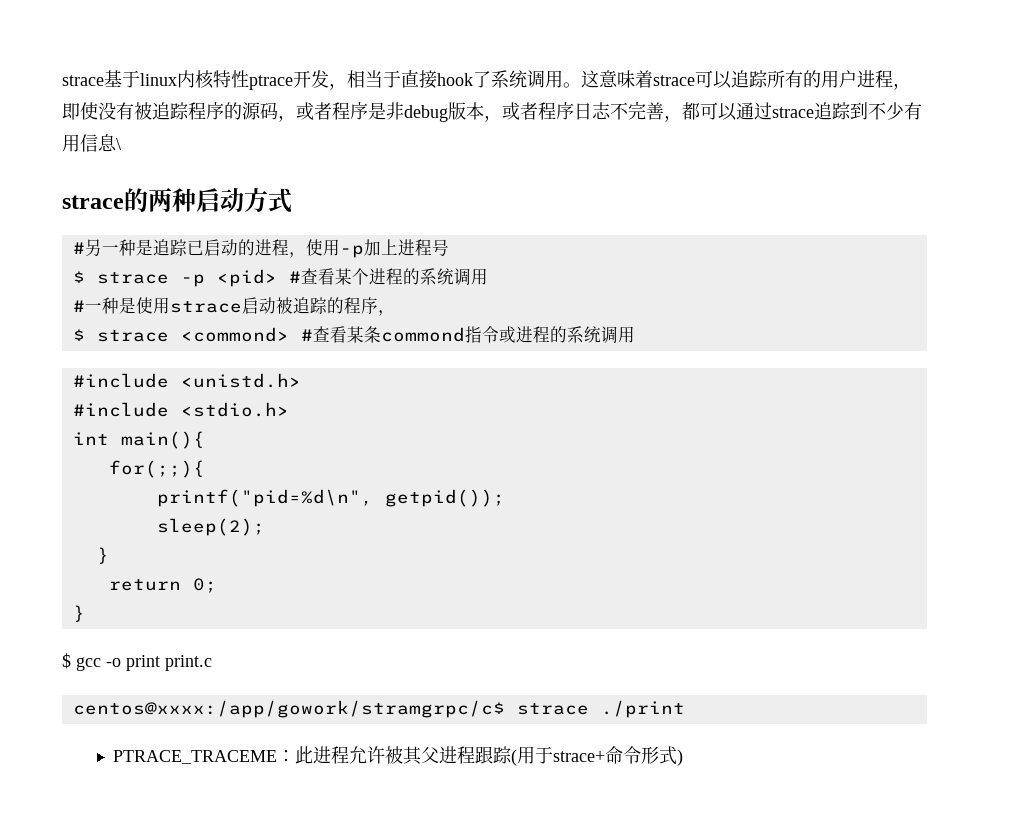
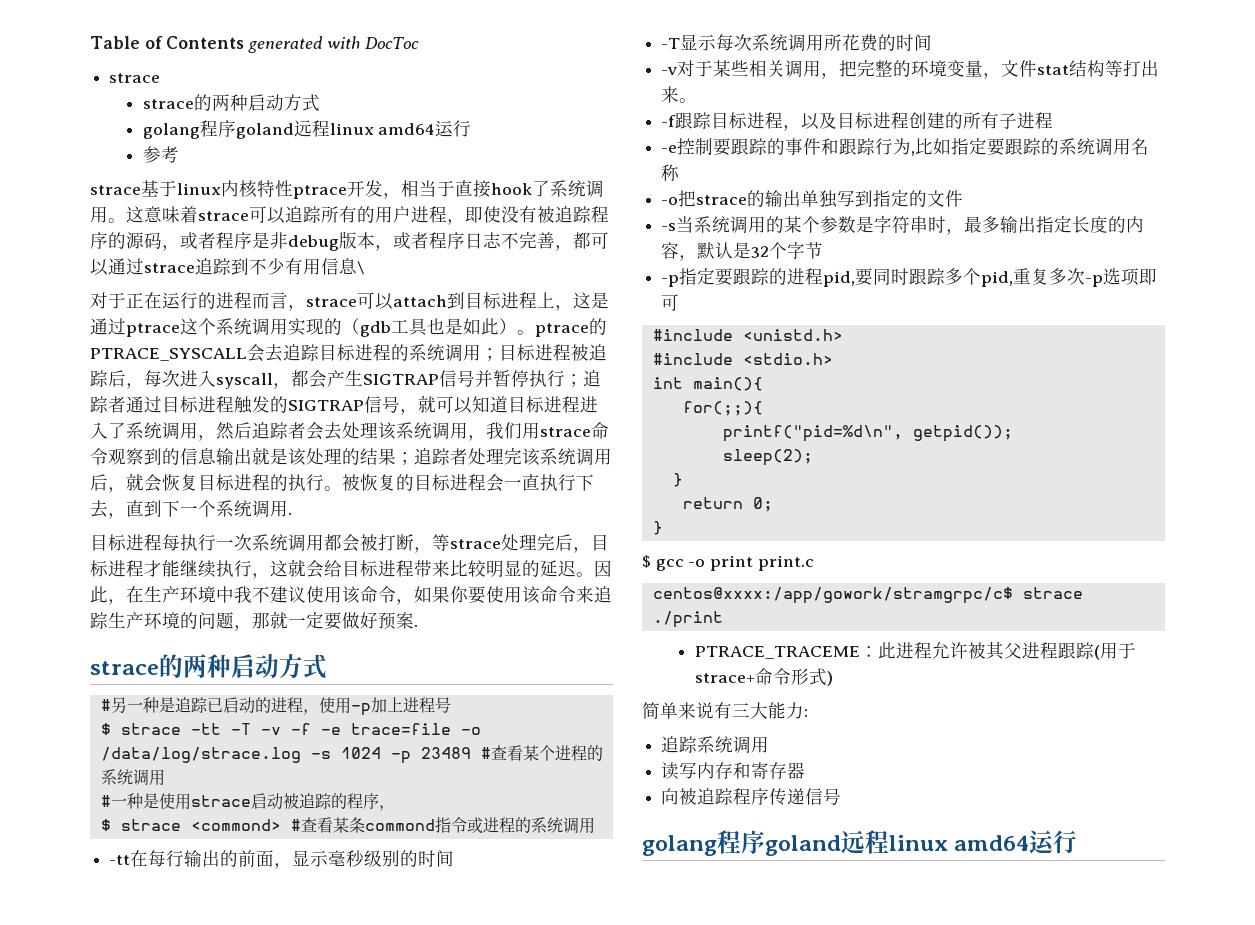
(62, 80) none -> [90,36,419,53] [109,73,161,83] [142,94,320,112] [142,120,472,139] [142,146,179,163] Table of Contents generated with DocToc // strace // strace的两种启动方式 // golang程序goland远程linux amd64运行 // 参考 //
(121, 144) none -> [90,292,609,311] [90,318,607,337] [90,344,607,362] [90,370,601,389] [90,395,598,415] [90,422,609,441] [90,447,612,466] [90,473,594,493] [90,500,292,519] [90,533,609,553] [90,559,612,579] [90,586,612,605] [90,611,418,631] // 对于正在运行的进程而言，strace可以attach到目标进程上，这是通过ptrace这个系统调用实现的（gdb工具也是如此）。ptrace的PTRACE_SYSCALL会去追踪目标进程的系统调用；目标进程被追踪后，每次进入syscall，都会产生SIGTRAP信号并暂停执行；追踪者通过目标进程触发的SIGTRAP信号，就可以知道目标进程进入了系统调用，然后追踪者会去处理该系统调用，我们用strace命令观察到的信息输出就是该处理的结果；追踪者处理完该系统调用后，就会恢复目标进程的执行。被恢复的目标进程会一直执行下去，直到下一个系统调用. // 目标进程每执行一次系统调用都会被打断，等strace处理完后，目标进程才能继续执行，这就会给目标进程带来比较明显的延迟。因此，在生产环境中我不建议使用该命令，如果你要使用该命令来追踪生产环境的问题，那就一定要做好预案.
[180,269,277,287] -p <pid> -> [190,723,481,735] [100,747,471,764] -tt -T -v -f -e trace=file -o /data/log/strace.log -s 1024 -p 23489
(635, 334) none -> [109,850,455,869] [661,34,933,52] [661,59,1160,79] [661,86,698,103] [661,112,1054,131] [661,137,1150,156] [661,164,680,181] [661,189,964,208] [661,215,1145,235] [661,241,824,261] [661,267,1158,287] [661,294,680,311] // -tt在每行输出的前面，显示毫秒级别的时间 // -T显示每次系统调用所花费的时间 // -v对于某些相关调用，把完整的环境变量，文件stat结构等打出来。 // -f跟踪目标进程，以及目标进程创建的所有子进程 // -e控制要跟踪的事件和跟踪行为,比如指定要跟踪的系统调用名称 // -o把strace的输出单独写到指定的文件 // -s当系统调用的某个参数是字符串时，最多输出指定长度的内容，默认是32个字节 // -p指定要跟踪的进程pid,要同时跟踪多个pid,重复多次-p选项即可
(684, 757) none -> [642,702,808,719] [661,736,770,754] [661,762,806,780] [661,788,842,806] [642,830,1078,856] // 简单来说有三大能力: // 追踪系统调用 // 读写内存和寄存器 // 向被追踪程序传递信号 // golang程序goland远程linux amd64运行

